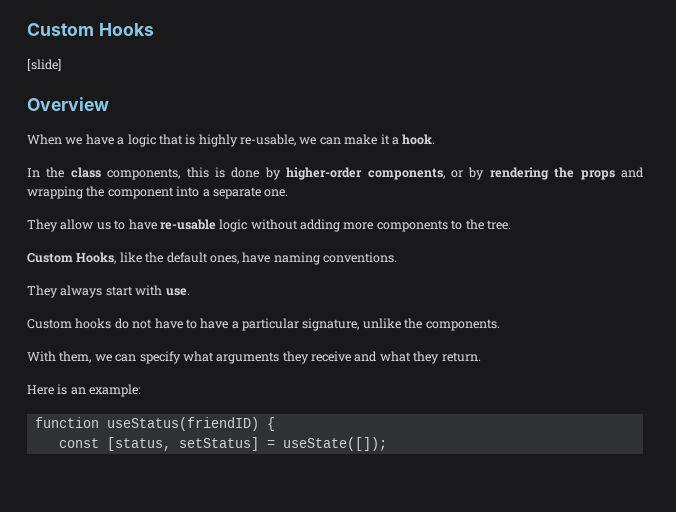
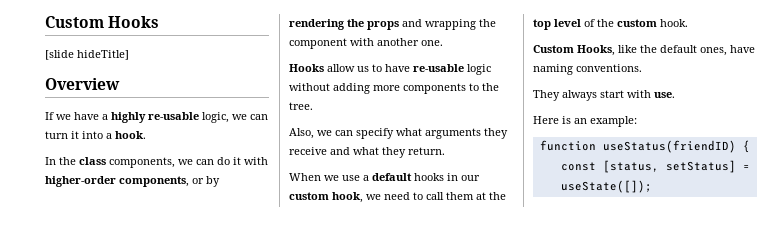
[27,58,61,71] [slide] -> [45,50,129,60] [slide hideTitle]
[27,134,62,145] When -> [45,112,54,120] If
[127,134,390,147] logic that is highly re-usable, we can make it -> [111,112,268,123] [45,131,103,139] highly re-usable logic, we can turn it into
[186,167,281,180] this is done by -> [178,157,268,165] we can do it with
[176,186,261,199] into a separate -> [350,38,419,46] with another
[27,219,58,232] They -> [289,64,324,72] Hooks
(511, 225) none -> [289,128,508,139] [289,147,445,158] [289,173,480,181] [289,192,506,203] [533,19,688,30] // Also, we can specify what arguments they receive and what they return. // When we use a default hooks in our custom hook, we need to call them at the top level of the custom hook.
[27,318,500,331] [27,351,481,364] // Custom hooks do not have to have a particular signature, unlike the components. // With them, we can specify what arguments they receive and what they return. -> (675, 95) none

